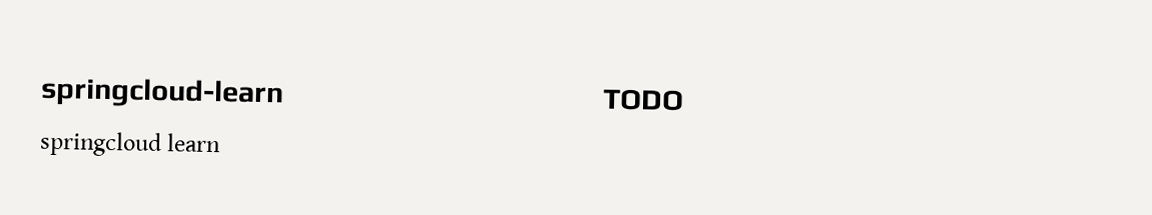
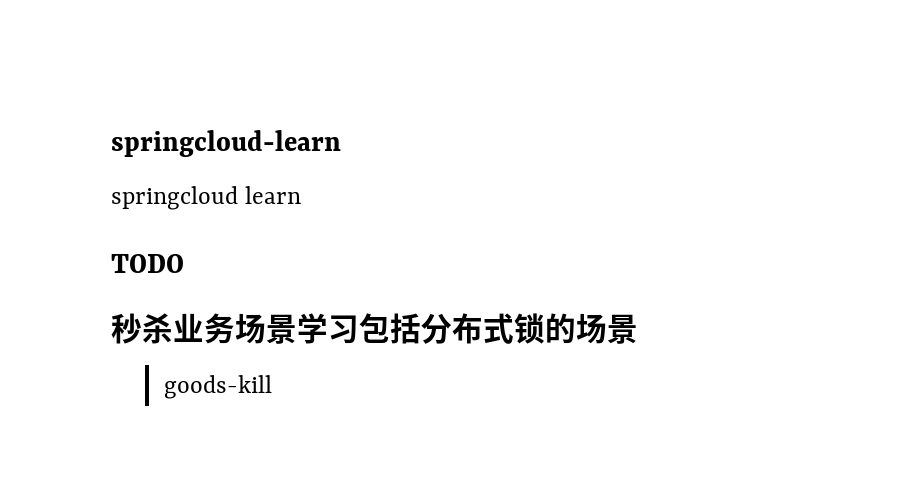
(684, 100) none -> [111,313,638,344] [163,375,272,399] // 秒杀业务场景学习包括分布式锁的场景 // goods-kill

